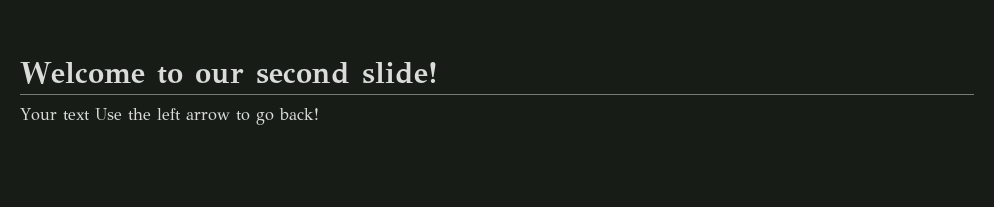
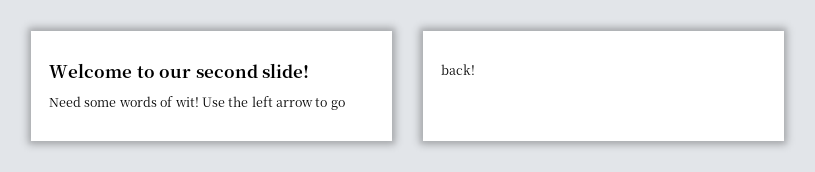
[20,108,90,121] Your text -> [49,96,199,107] Need some words of wit!

